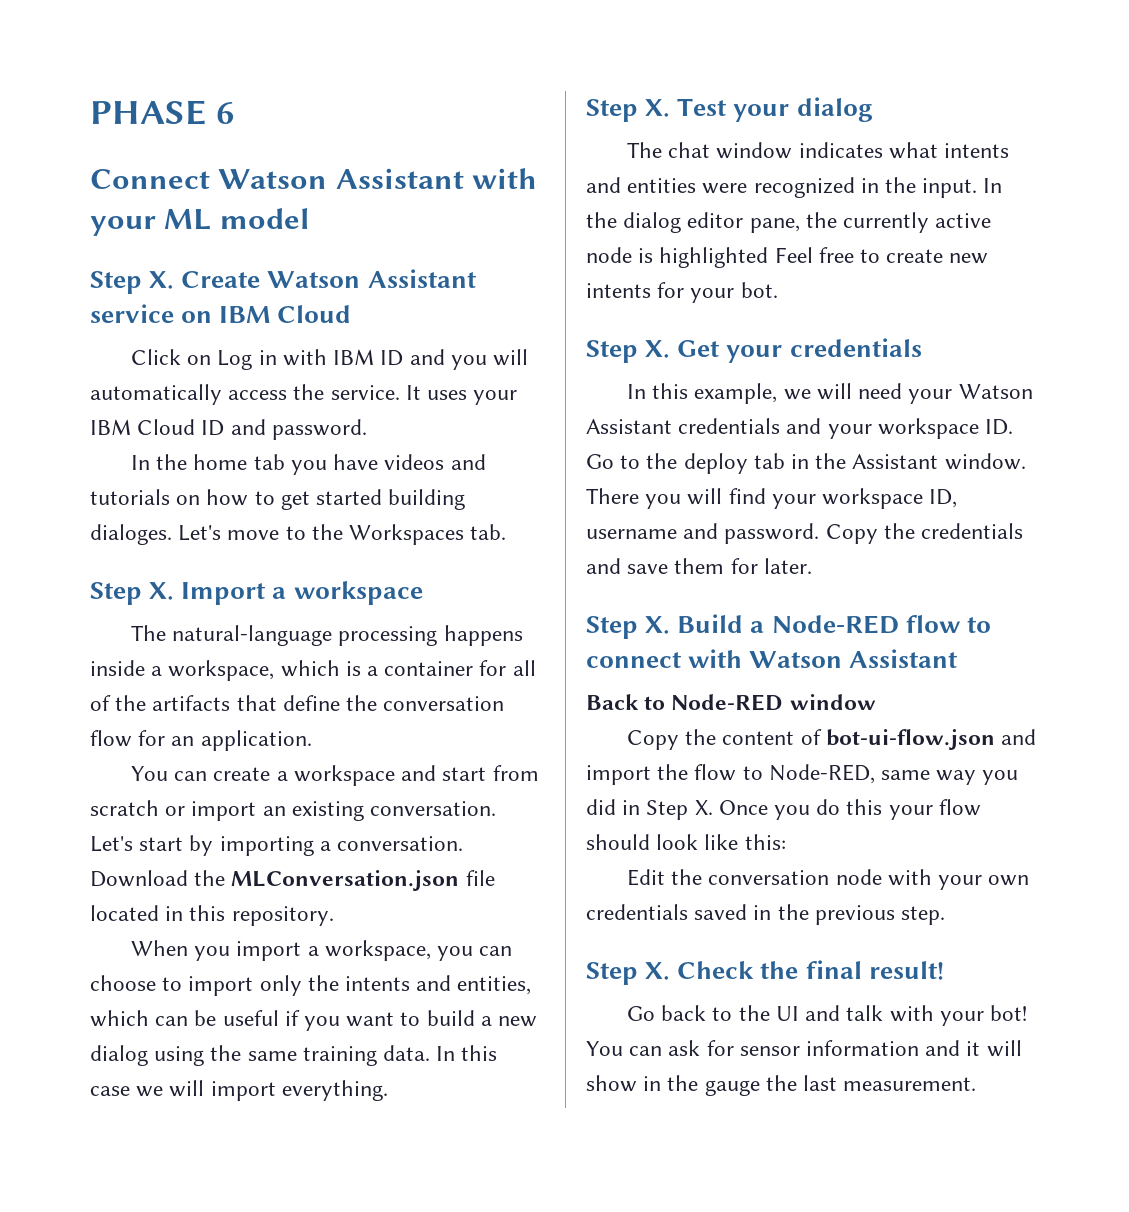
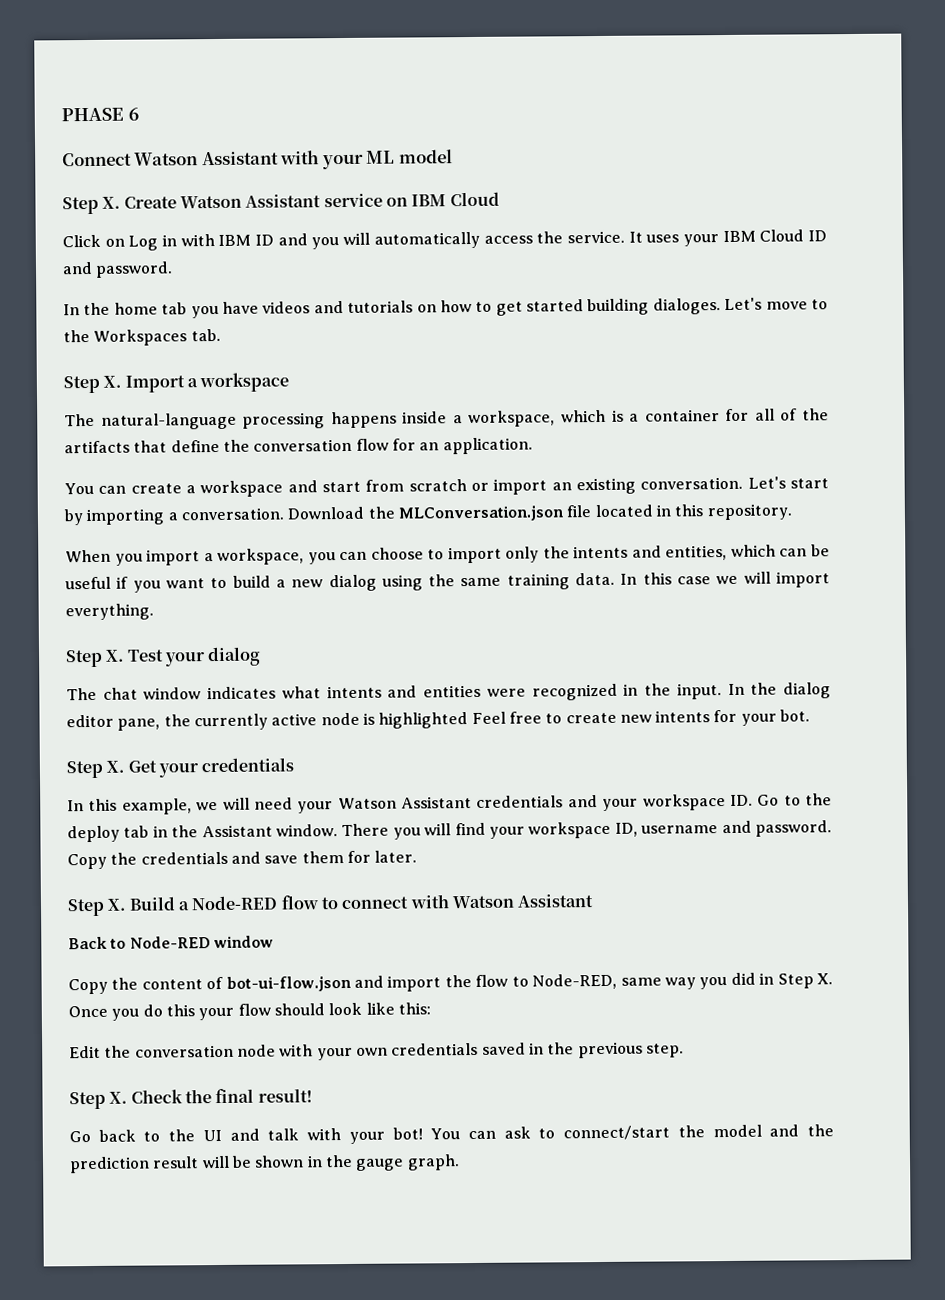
[706,1040,1022,1057] [586,1075,977,1096] for sensor information and it will show in the gauge the last measurement. -> [538,1124,835,1141] [69,1154,460,1174] to connect/start the model and the prediction result will be shown in the gauge graph.

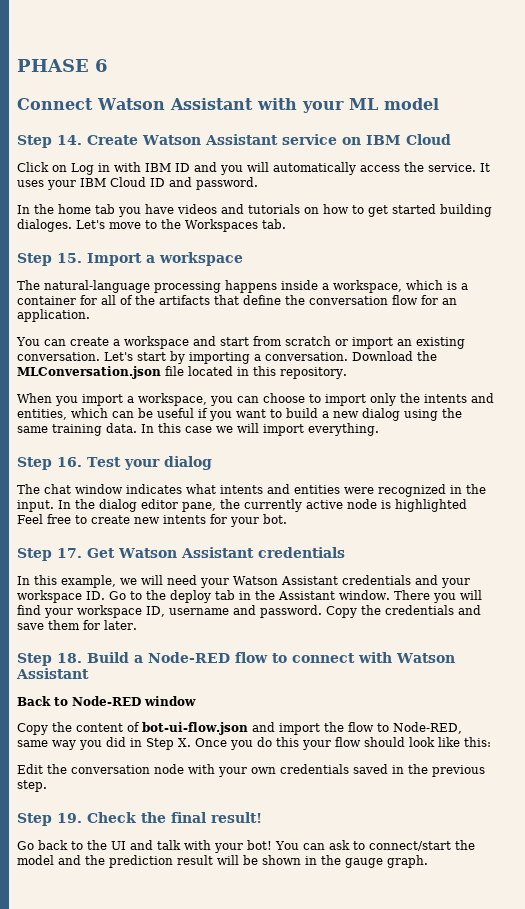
[102,196,121,209] X. -> [57,135,82,145] 14.
[103,375,122,388] X. -> [57,253,82,263] 15.
[105,649,125,662] X. -> [57,457,82,467] 16.
[106,760,198,778] X. Get your -> [57,547,254,558] 17. Get Watson Assistant
[107,898,127,911] X. -> [57,653,82,663] 18.
[109,1091,128,1104] X. -> [57,813,82,823] 19.

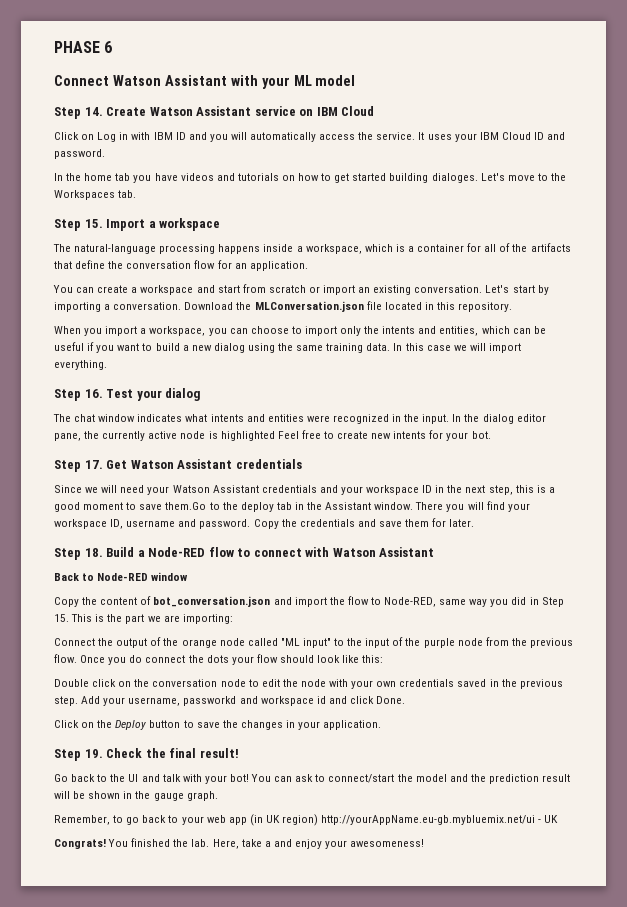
[17,575,116,588] In this example, -> [54,485,82,493] Since
[86,591,126,600] ID. Go -> [422,485,555,495] [54,502,207,512] ID in the next step, this is a good moment to save them.Go
[142,722,248,735] bot-ui-flow.json -> [153,596,271,607] bot_conversation.json
[178,737,299,750] X. Once you do this -> [54,614,233,624] [54,637,573,648] [54,654,229,665] 15. This is the part we are importing: // Connect the output of the orange node called "ML input" to the input of the purple node from the previous flow. Once you do connect the dots
[17,764,150,774] Edit the conversation -> [54,679,298,687] Double click on the conversation node to edit the
(47, 786) none -> [81,696,406,706] [54,720,382,730] Add your username, passworkd and workspace id and click Done. // Click on the Deploy button to save the changes in your application.
(428, 861) none -> [54,814,559,826] [54,838,425,849] // Remember, to go back to your web app (in UK region) http://yourAppName.eu-gb.mybluemix.net/ui - UK // Congrats! You finished the lab. Here, take a and enjoy your awesomeness!

